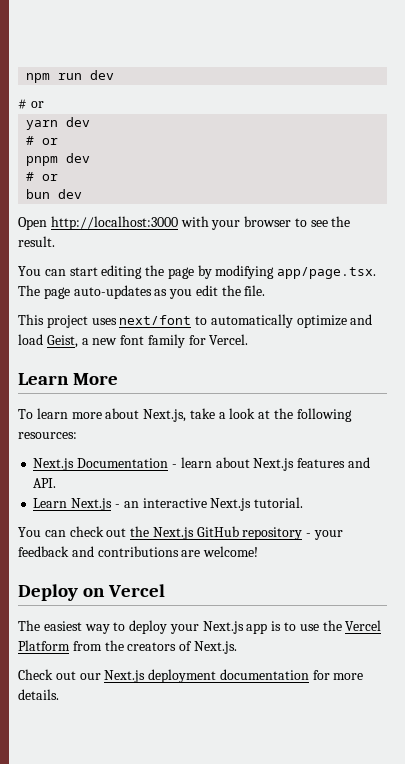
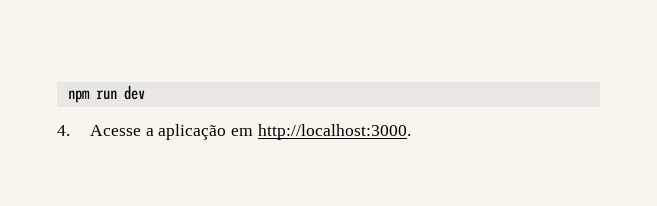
[18,99,44,109] [26,117,91,130] [26,136,59,145] [26,153,91,166] [26,172,59,181] [26,189,83,199] [18,216,351,230] [18,236,55,247] [18,265,377,279] [18,285,266,299] [18,314,373,328] [18,334,249,348] [18,373,119,385] [18,408,352,422] [18,432,77,439] [33,457,370,471] [33,478,57,488] [33,497,304,511] [18,526,344,540] [18,546,259,557] [18,584,166,601] [18,620,382,634] [18,640,237,654] [18,669,364,683] [18,689,59,700] # or // yarn dev // # or // pnpm dev // # or // bun dev // Open http://localhost:3000 with your browser to see the result. // You can start editing the page by modifying app/page.tsx. The page auto-updates as you edit the file. // This project uses next/font to automatically optimize and load Geist, a new font family for Vercel. // Learn More // To learn more about Next.js, take a look at the following resources: // Next.js Documentation - learn about Next.js features and API. // Learn Next.js - an interactive Next.js tutorial. // You can check out the Next.js GitHub repository - your feedback and contributions are welcome! // Deploy on Vercel // The easiest way to deploy your Next.js app is to use the Vercel Platform from the creators of Next.js. // Check out our Next.js deployment documentation for more details. -> [57,124,411,140] 4. Acesse a aplicação em http://localhost:3000.

